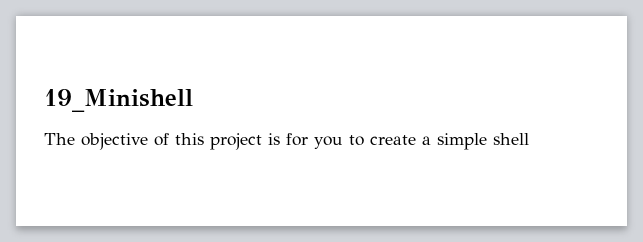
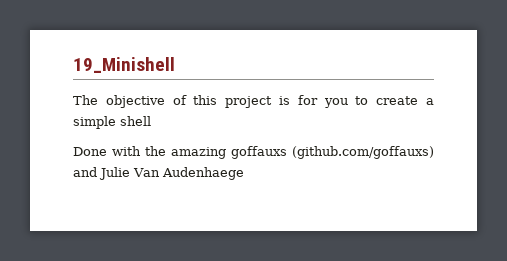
(529, 139) none -> [73,146,434,159] [73,167,244,180] // Done with the amazing goffauxs (github.com/goffauxs) and Julie Van Audenhaege

